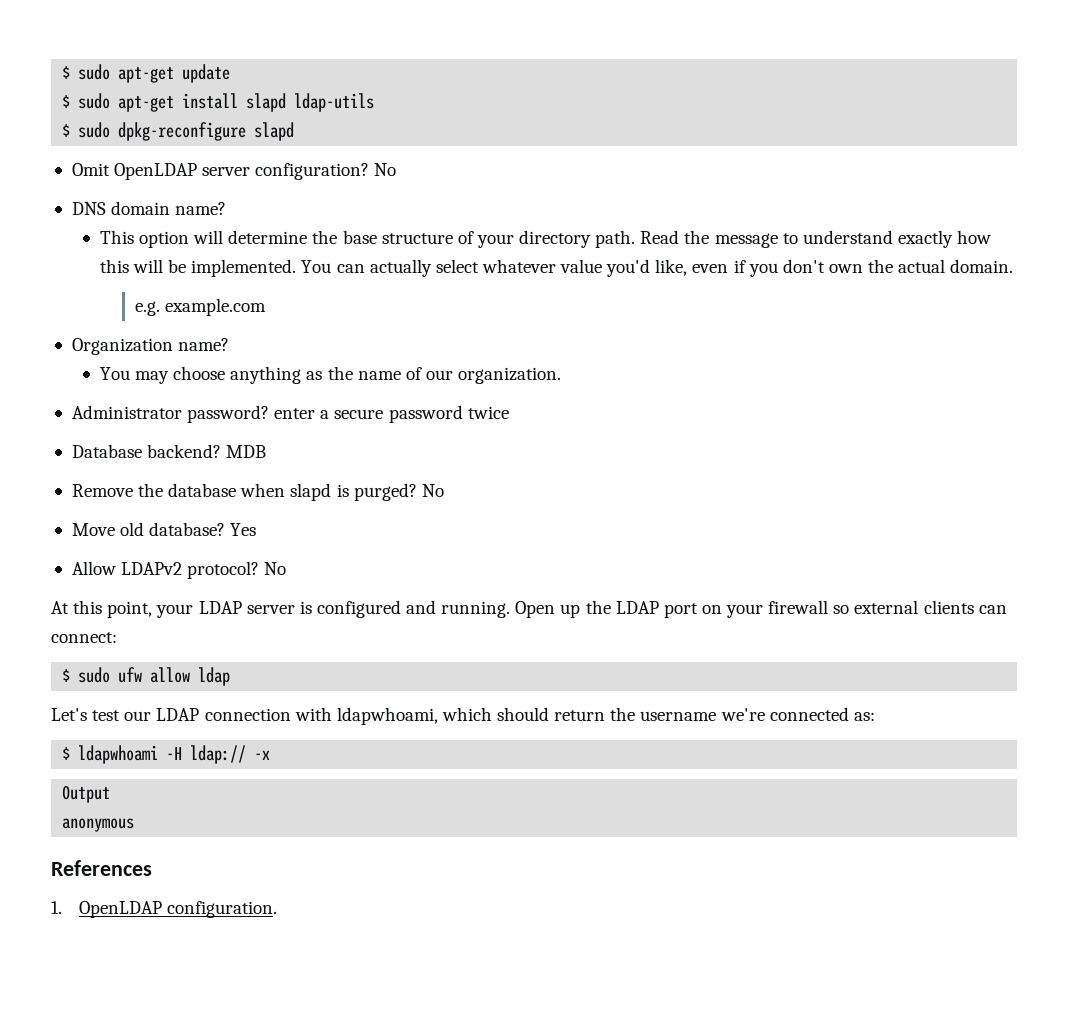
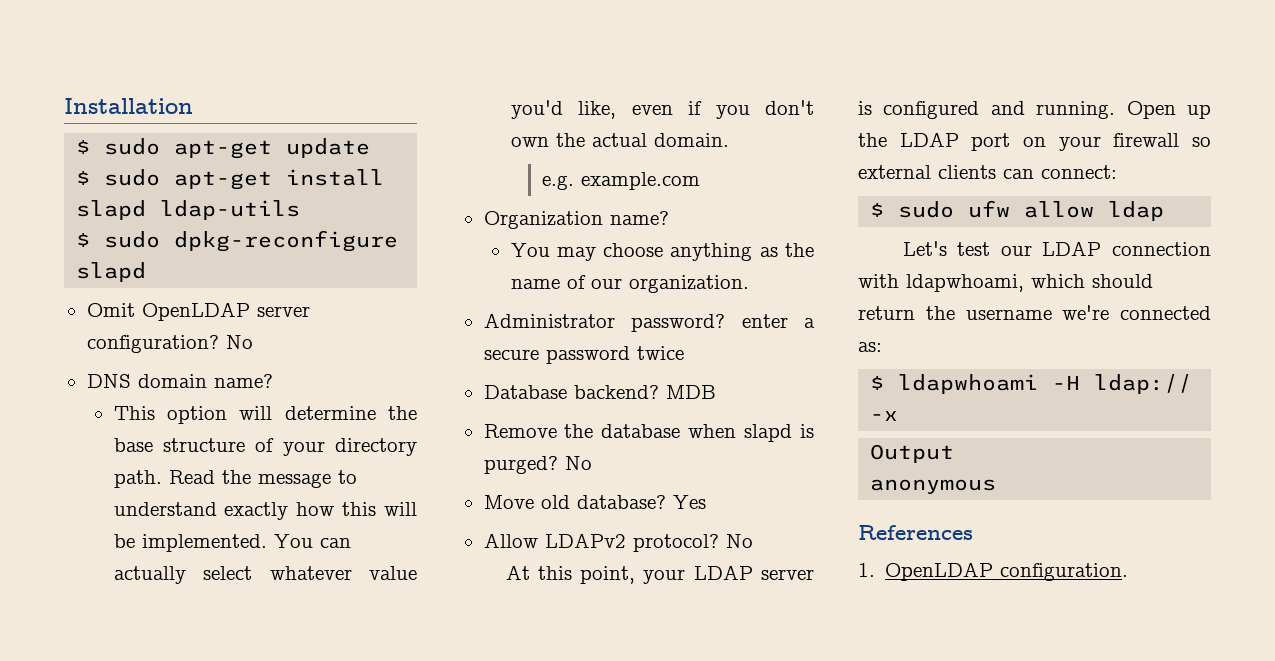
(62, 72) none -> [64,98,193,114] Installation //

